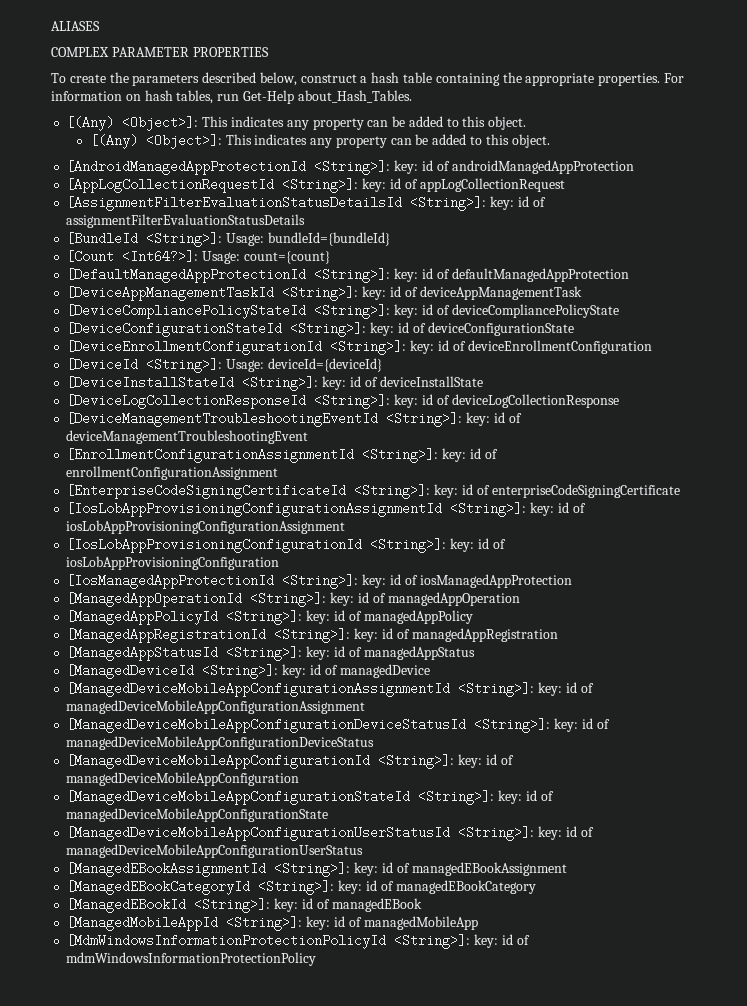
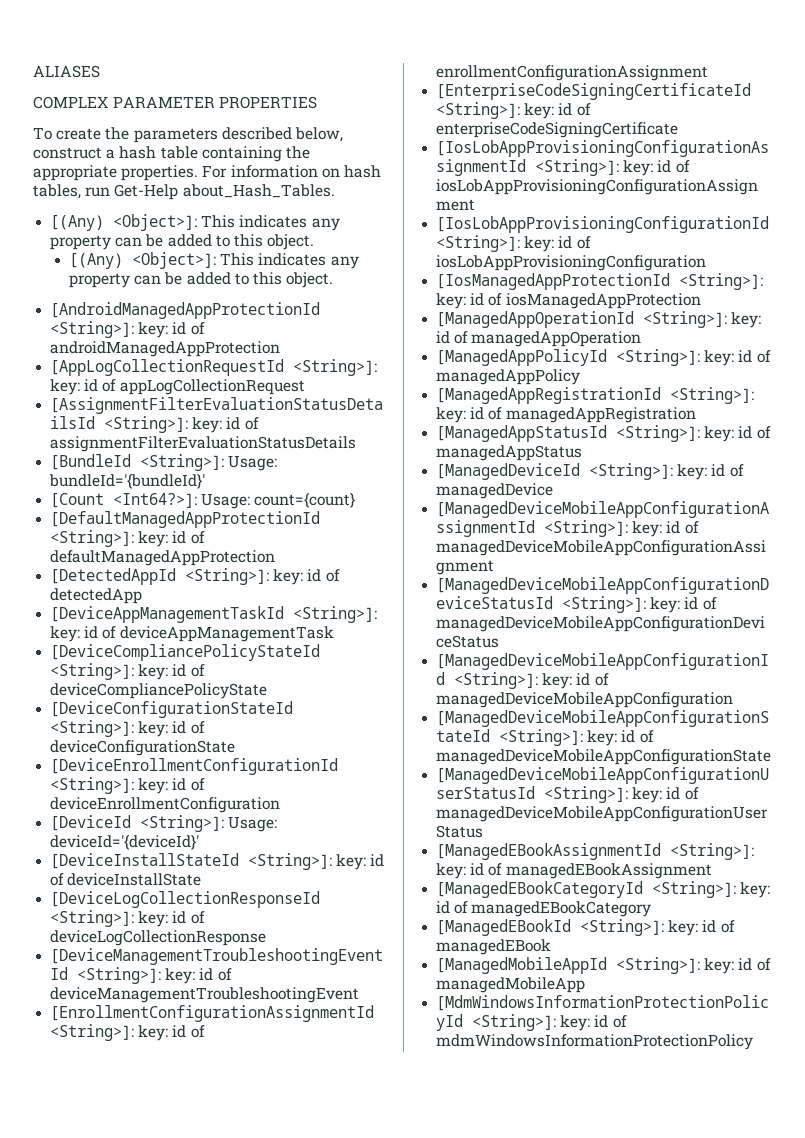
[267,232,390,246] bundleId={bundleId} -> [49,473,206,489] bundleId='{bundleId}'
(629, 275) none -> [50,568,340,585] [50,588,143,604] // [DetectedAppId <String>]: key: id of detectedApp
[267,358,382,372] deviceId={deviceId} -> [50,834,200,850] deviceId='{deviceId}'

